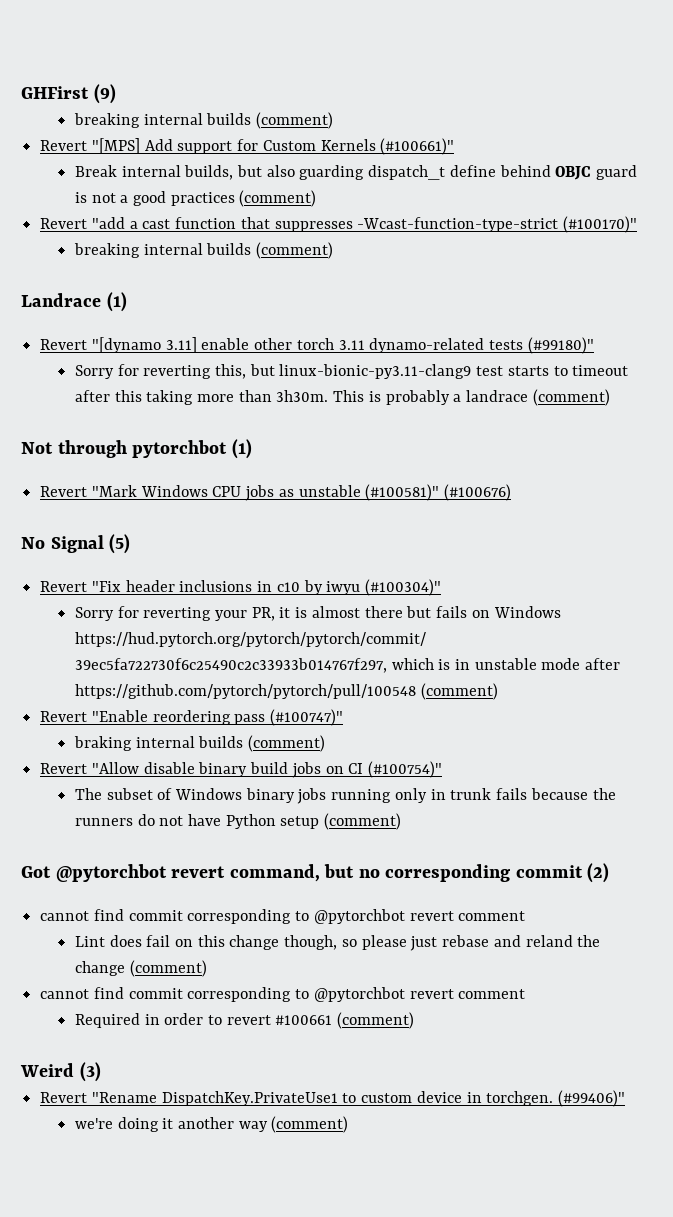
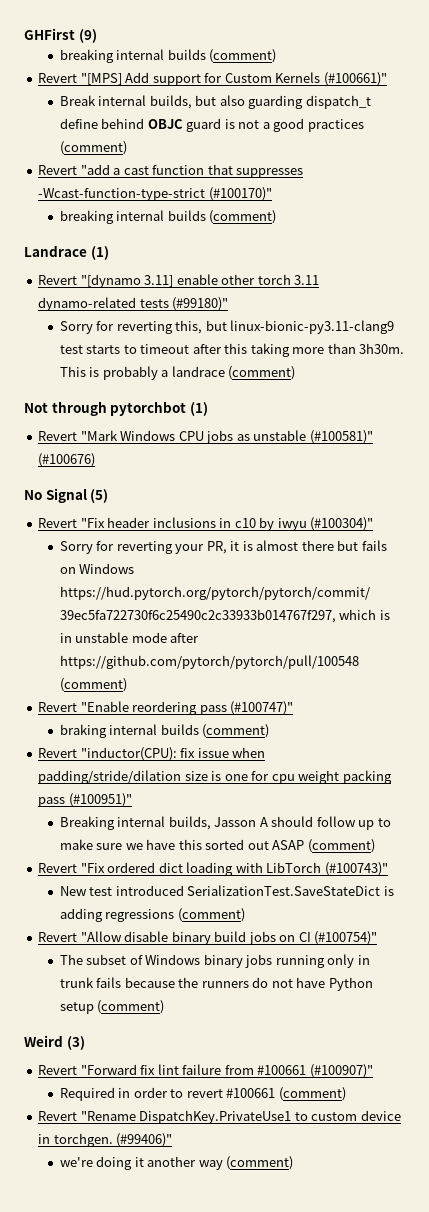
(326, 743) none -> [38,747,266,761] [38,770,392,784] [38,793,132,807] [59,816,391,830] [59,839,375,853] [38,862,388,876] [59,885,394,896] [59,908,245,922] // Revert "inductor(CPU): fix issue when padding/stride/dilation size is one for cpu weight packing pass (#100951)" // Breaking internal builds, Jasson A should follow up to make sure we have this sorted out ASAP (comment) // Revert "Fix ordered dict loading with LibTorch (#100743)" // New test introduced SerializationTest.SaveStateDict is adding regressions (comment)
[21,863,610,883] [40,909,526,924] [74,935,601,951] [74,960,207,977] [40,987,526,1002] Got @pytorchbot revert command, but no corresponding commit (2) // cannot find commit corresponding to @pytorchbot revert comment // Lint does fail on this change though, so please just rebase and reland the change (comment) // cannot find commit corresponding to @pytorchbot revert comment -> [24,1035,85,1050] [38,1064,373,1078] Weird (3) // Revert "Forward fix lint failure from #100661 (#100907)"
[20,1062,101,1082] // Weird (3) -> (346, 1094) none

